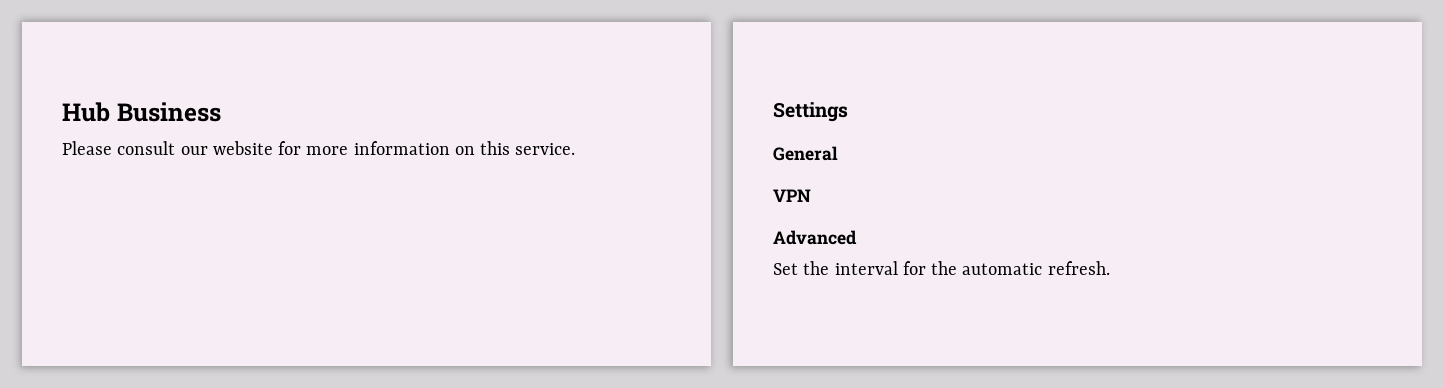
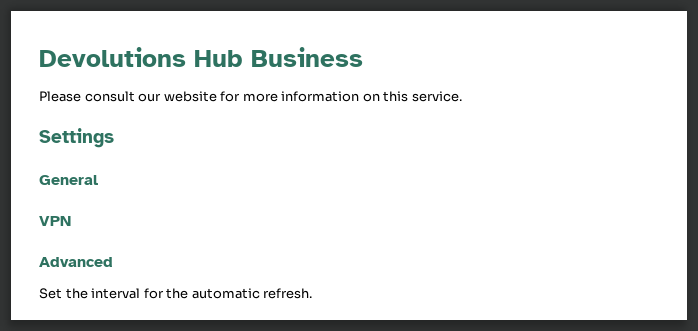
(62, 112) none -> [39,47,186,67] Devolutions

